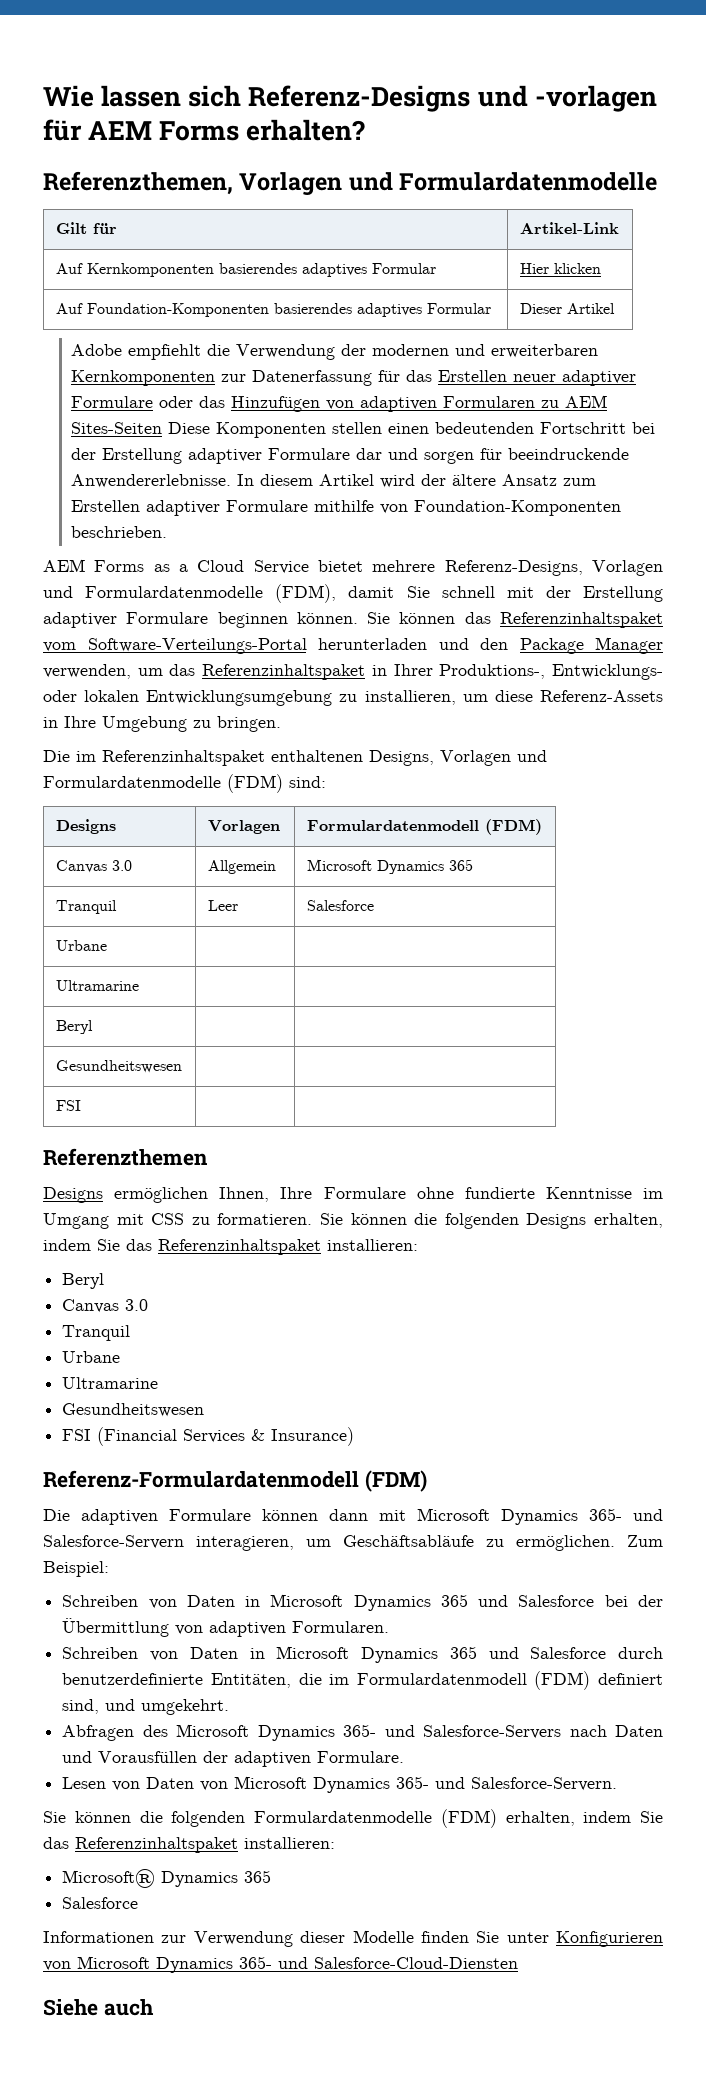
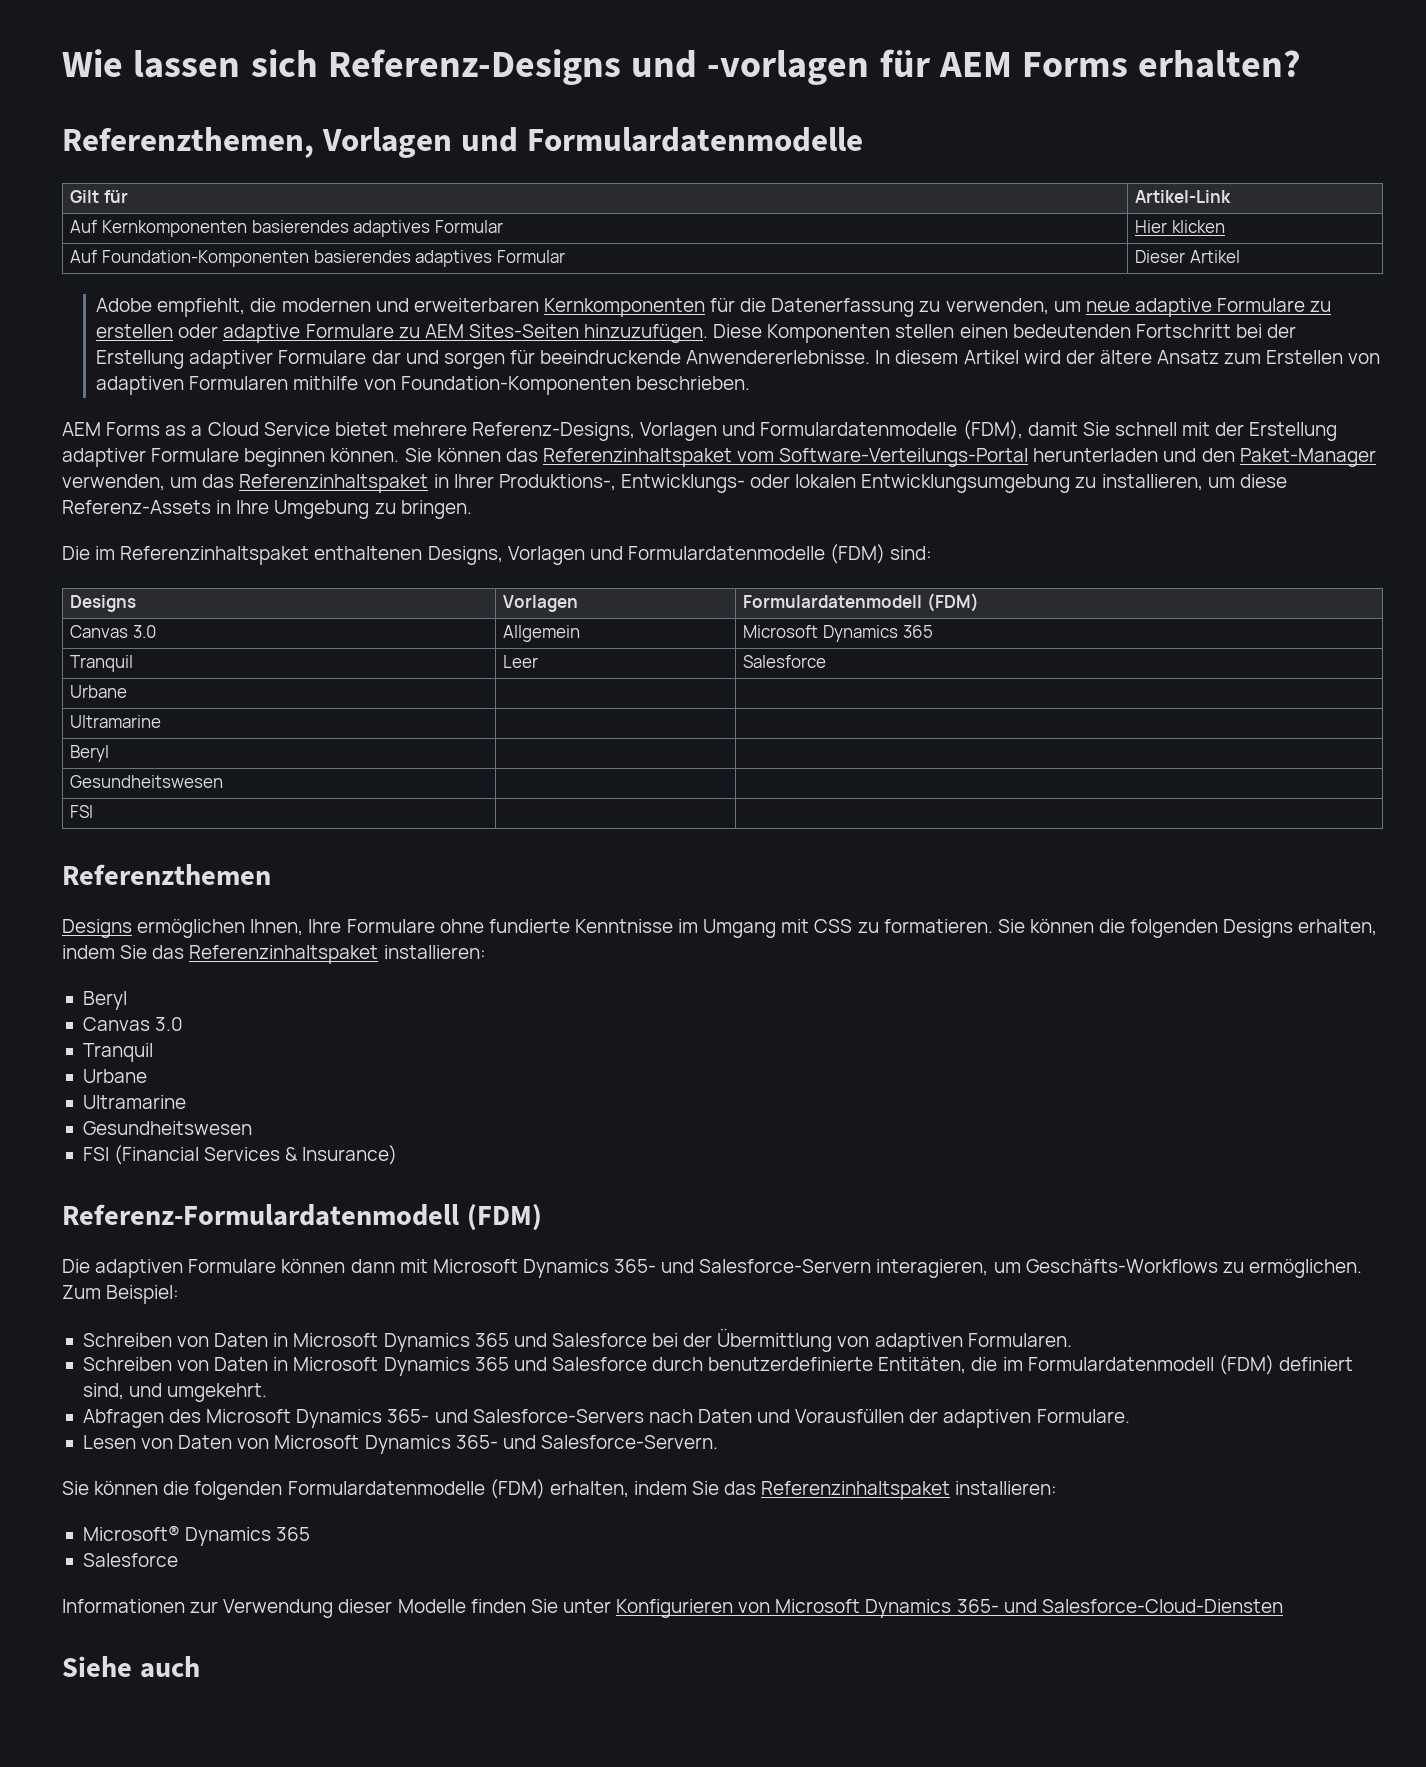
[128,344,599,360] [71,370,637,386] [71,396,536,412] empfiehlt die Verwendung der modernen und erweiterbaren Kernkomponenten zur Datenerfassung für das Erstellen neuer adaptiver Formulare oder das Hinzufügen von adaptiven Formularen -> [157,298,1332,317] [96,324,394,343] empfiehlt, die modernen und erweiterbaren Kernkomponenten für die Datenerfassung zu verwenden, um neue adaptive Formulare zu erstellen oder adaptive Formulare
(163, 428) none -> [584,324,709,343] hinzuzufügen.
[146,500,309,516] adaptiver Formulare -> [1348,353,1381,364] [96,376,289,395] von adaptiven Formularen
[519,637,663,654] Package Manager -> [1239,448,1376,467] Paket-Manager
[343,1535,474,1547] Geschäftsabläufe -> [1025,1259,1218,1273] Geschäfts-Workflows

